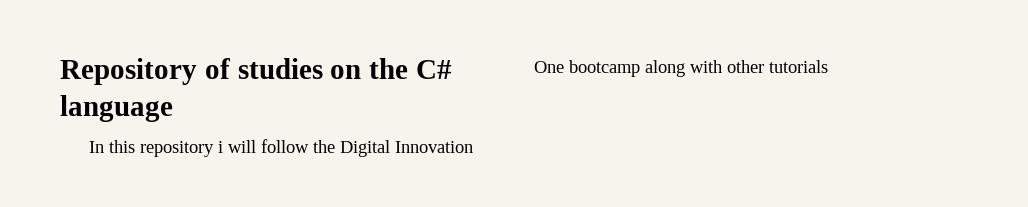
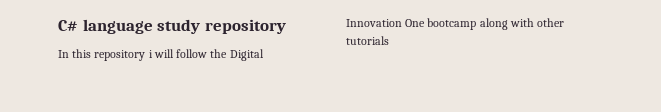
[60,58,409,85] Repository of studies on the -> (58, 25) none
(173, 108) none -> [157,19,286,34] study repository

